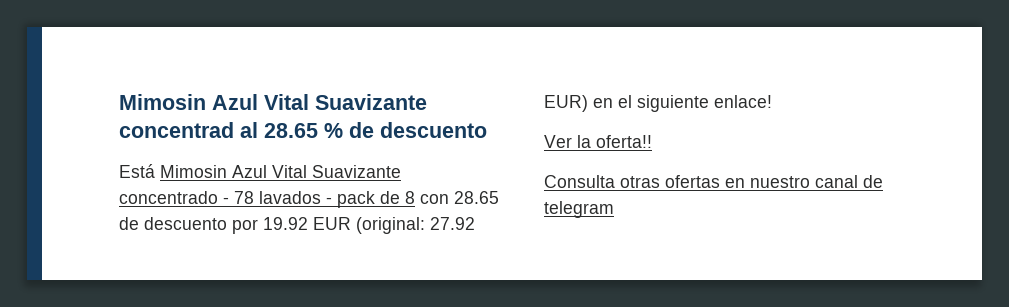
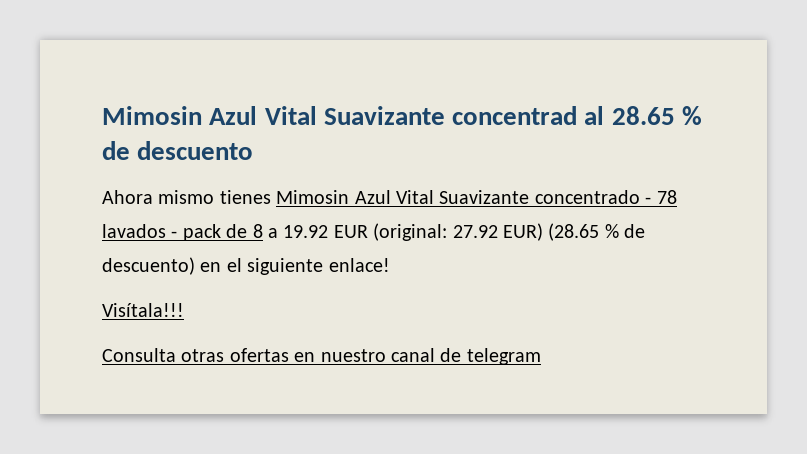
[119,164,155,178] Está -> [102,190,271,204] Ahora mismo tienes
[420,191,499,204] [119,217,258,234] con 28.65 de descuento por -> [268,228,278,238] a
(588, 103) none -> [548,223,646,241] [102,257,195,275] (28.65 % de descuento)
[544,135,652,148] Ver la oferta!! -> [102,303,184,317] Visítala!!!

